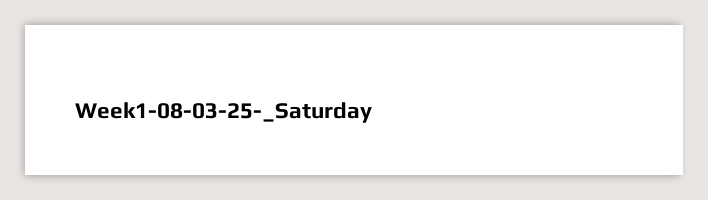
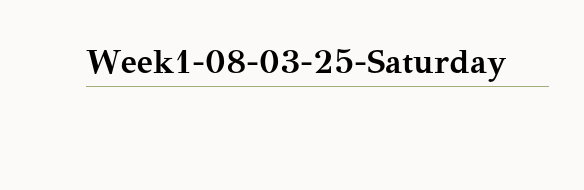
[75,102,372,123] Week1-08-03-25-_Saturday -> [86,49,506,82] Week1-08-03-25-Saturday

